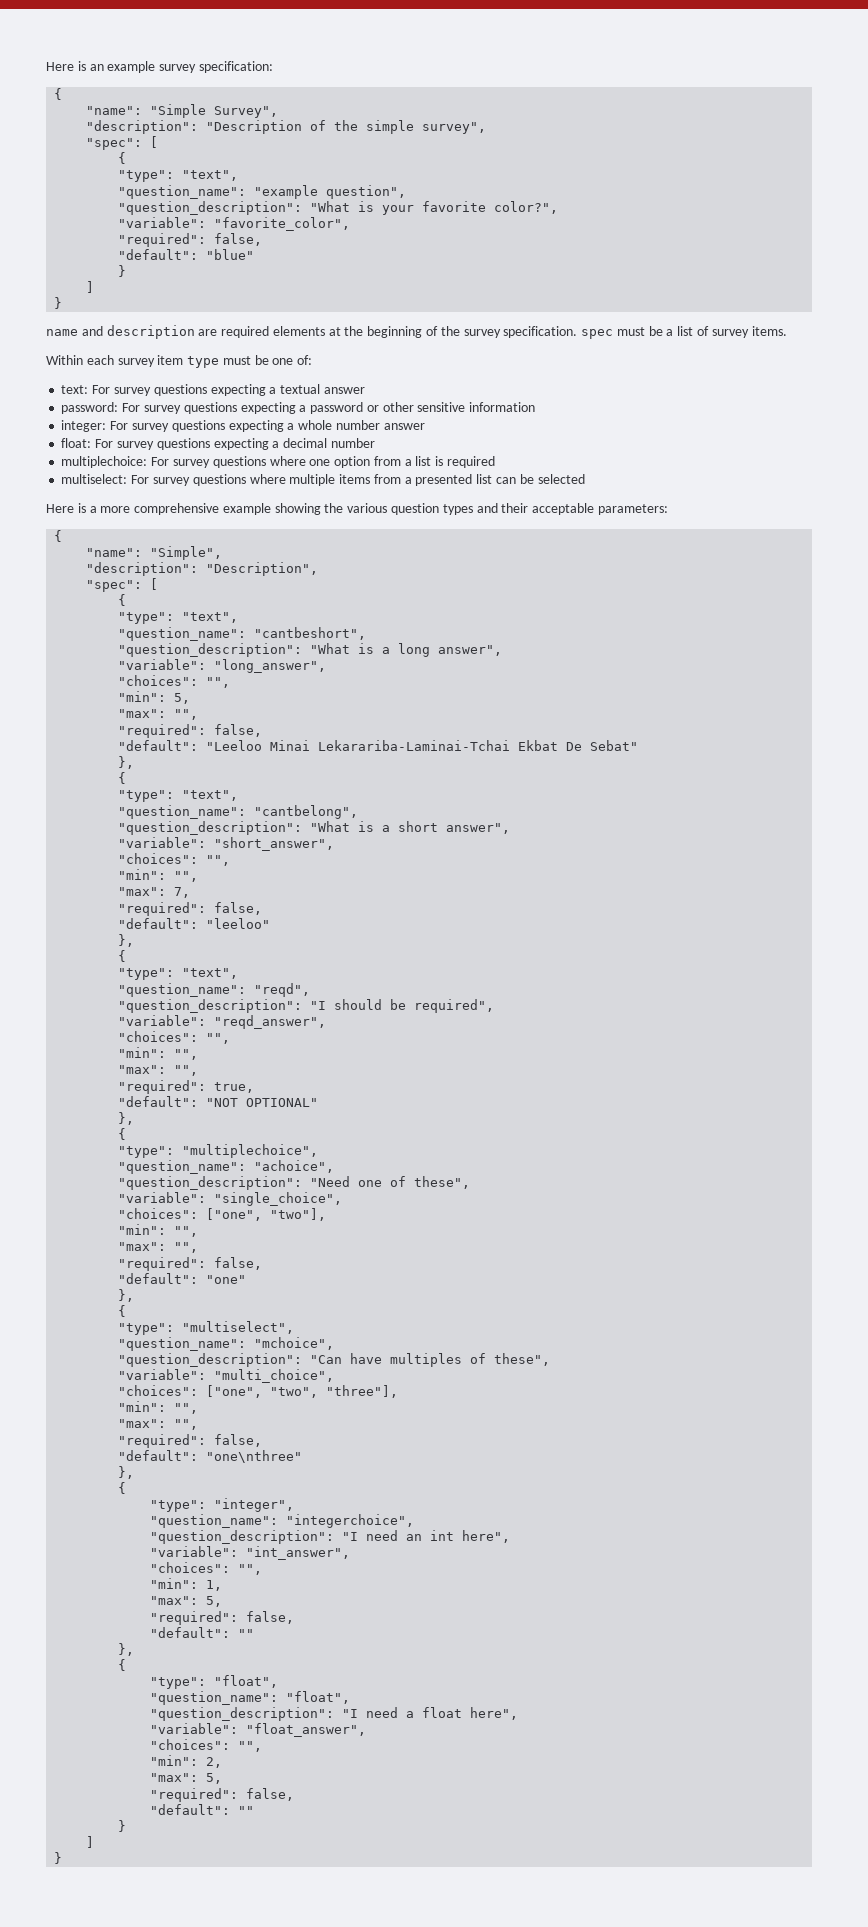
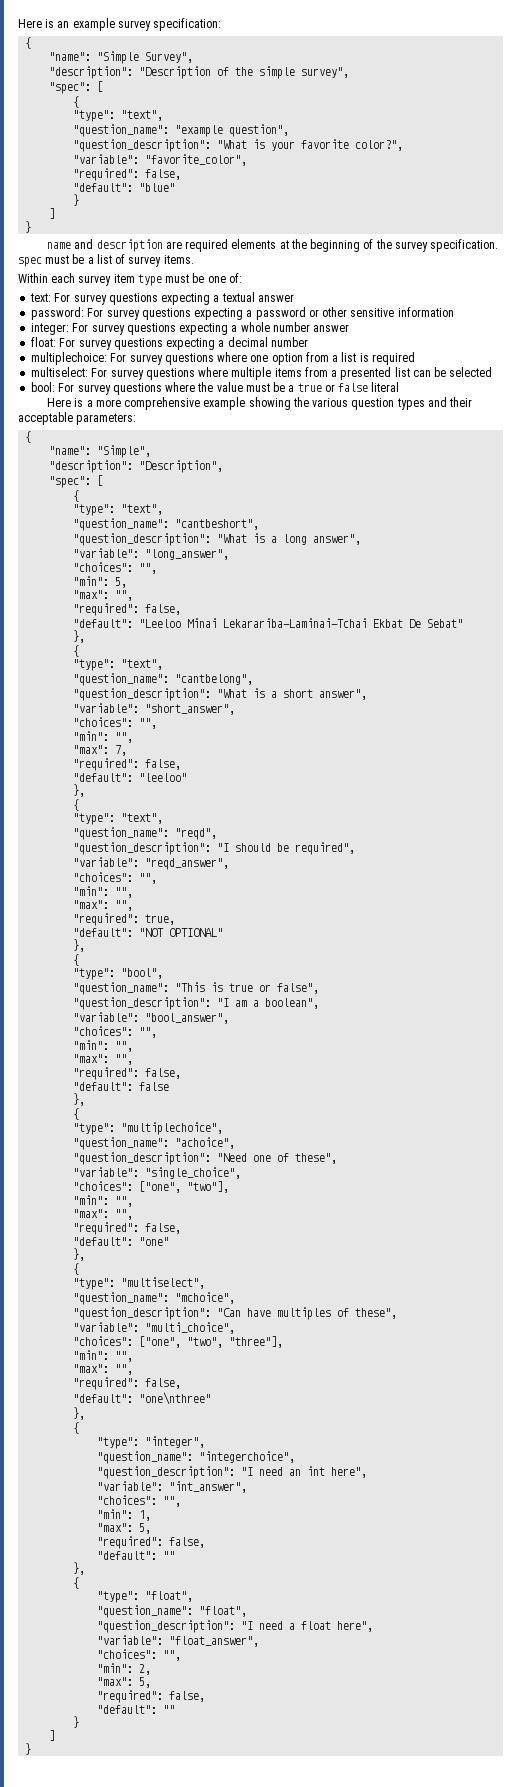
(585, 479) none -> [31,382,400,395] // bool: For survey questions where the value must be a true or false literal
(127, 1134) none -> [73,968,164,980] [73,982,320,995] [73,997,320,1010] [73,1012,230,1024] [73,1026,158,1038] [73,1040,134,1052] [73,1054,134,1065] [73,1067,182,1080] [73,1082,170,1091] [73,1093,86,1106] [73,1108,80,1120] // "type": "bool", // "question_name": "This is true or false", // "question_description": "I am a boolean", // "variable": "bool_answer", // "choices": "", // "min": "", // "max": "", // "required": false, // "default": false // }, // {

